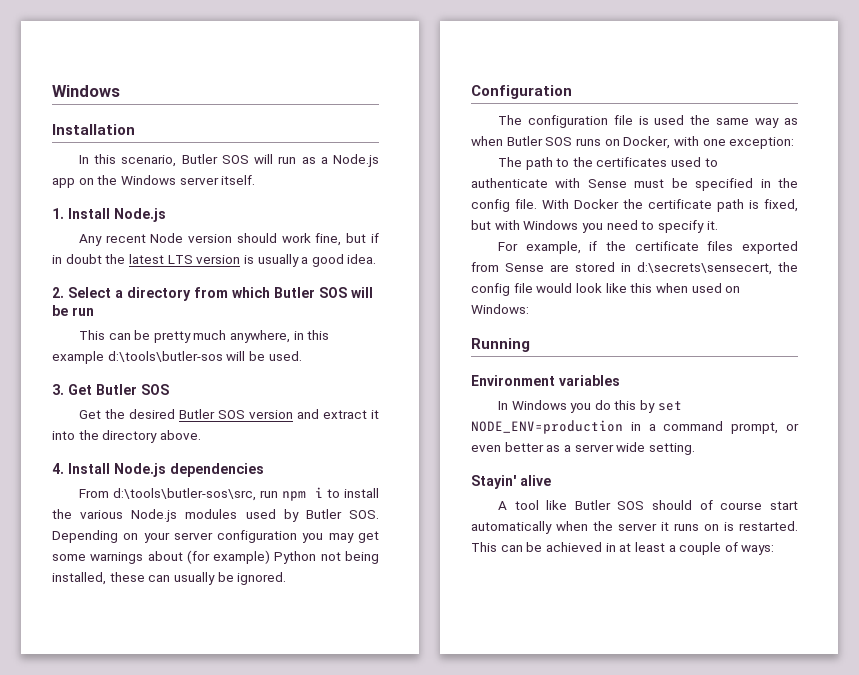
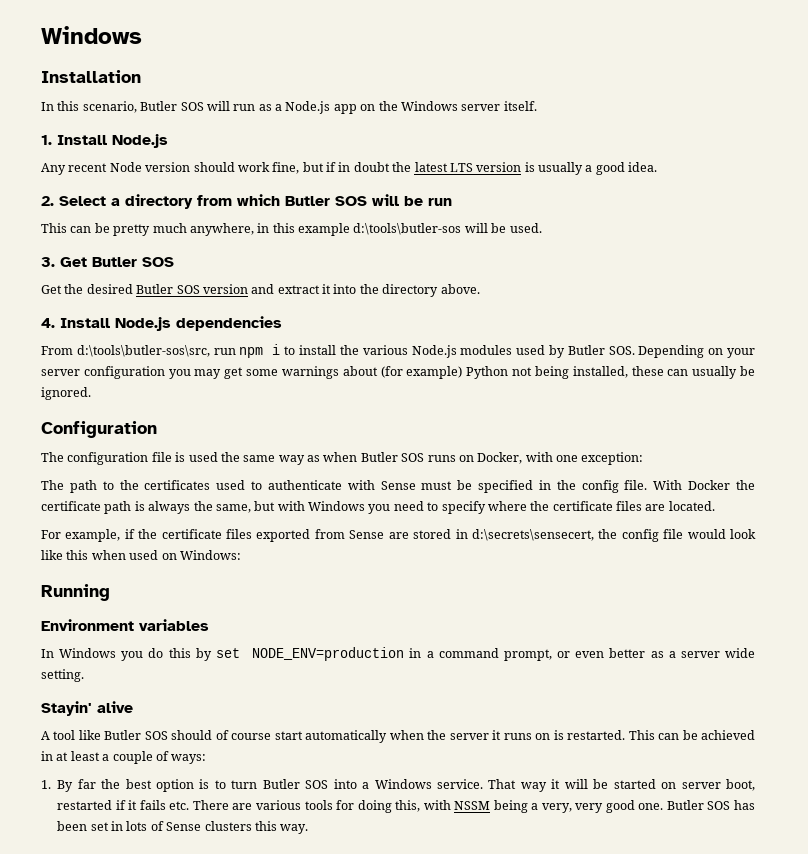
[764,199,798,212] fixed, -> [148,501,251,514] always the same,
[706,221,718,230] it. -> [487,501,715,511] where the certificate files are located.
(775, 550) none -> [41,779,756,792] [57,800,755,813] [57,821,309,834] // 1. By far the best option is to turn Butler SOS into a Windows service. That way it will be started on server boot, restarted if it fails etc. There are various tools for doing this, with NSSM being a very, very good one. Butler SOS has been set in lots of Sense clusters this way.

